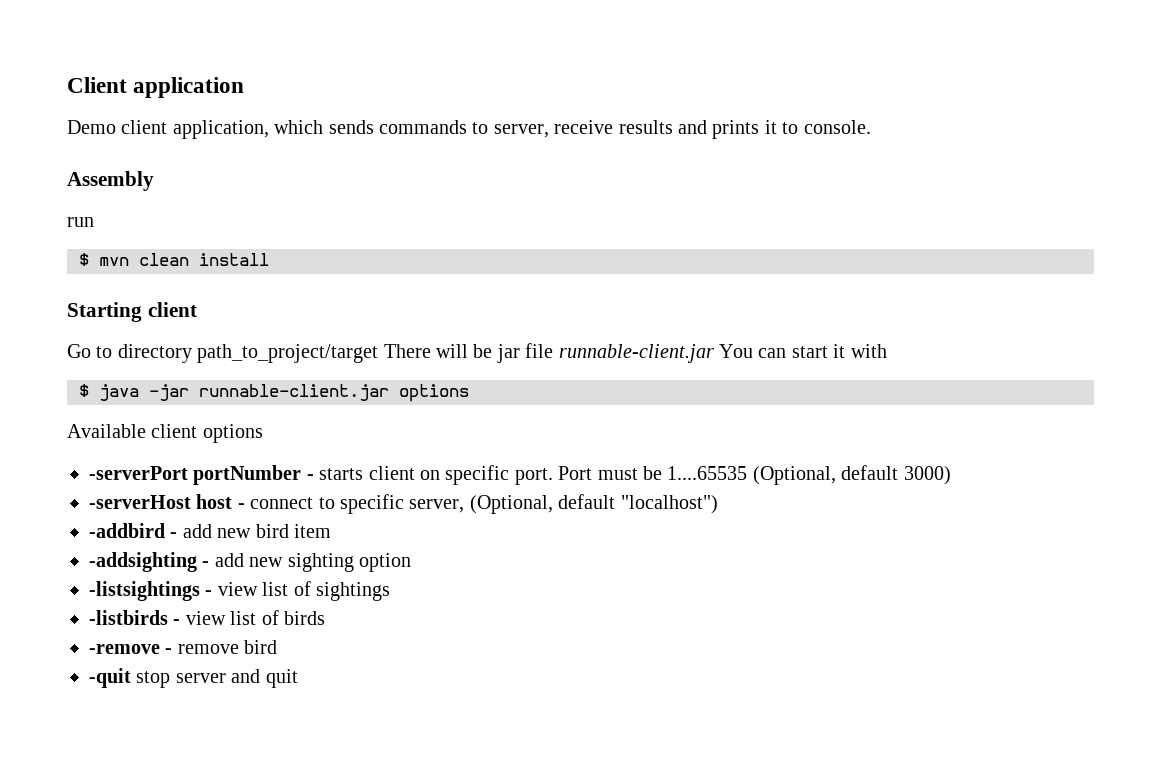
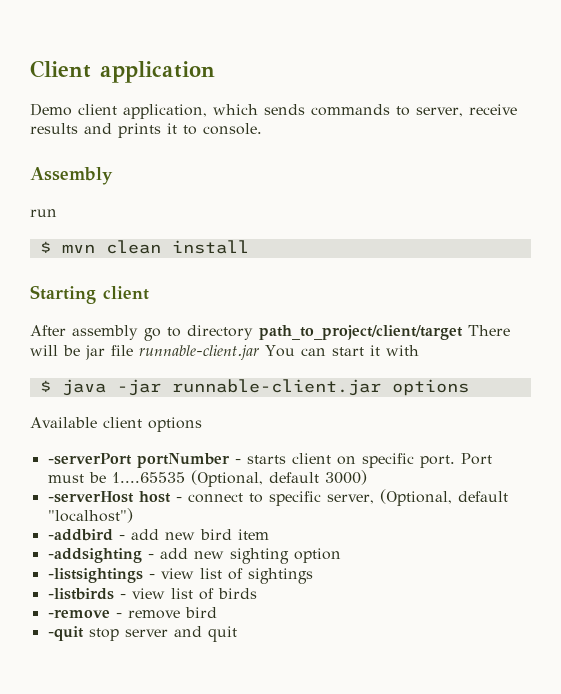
[67,344,91,358] Go -> [30,325,161,341] After assembly go
[197,344,379,363] path_to_project/target -> [259,325,463,340] path_to_project/client/target

